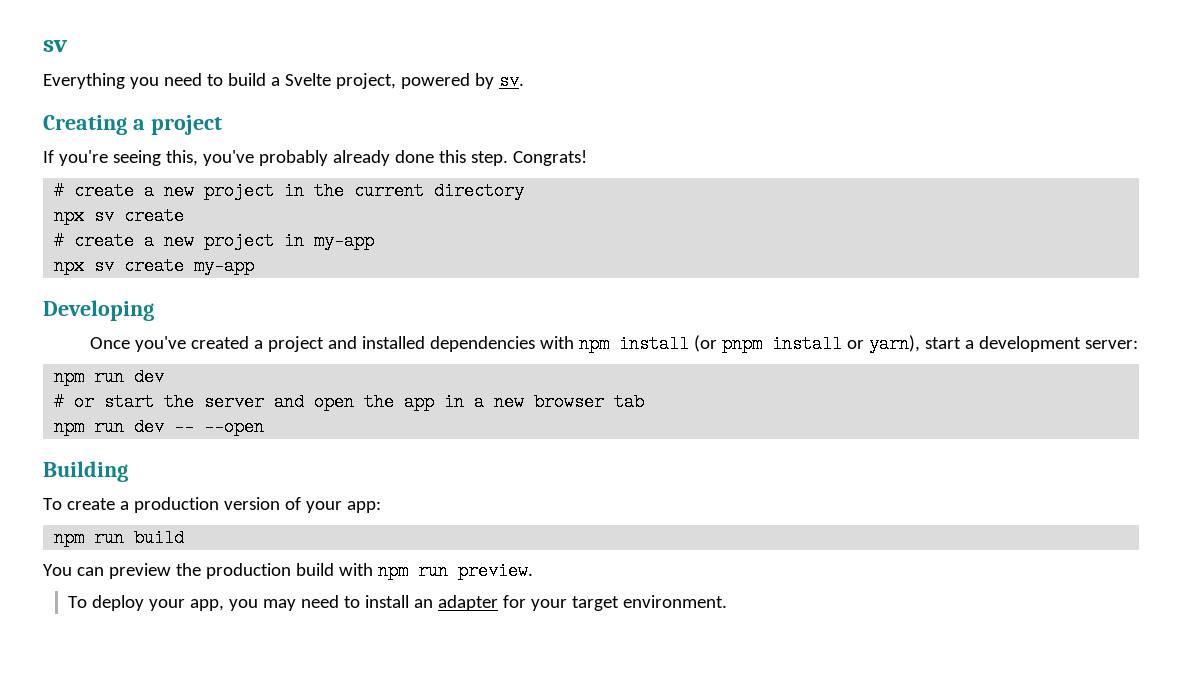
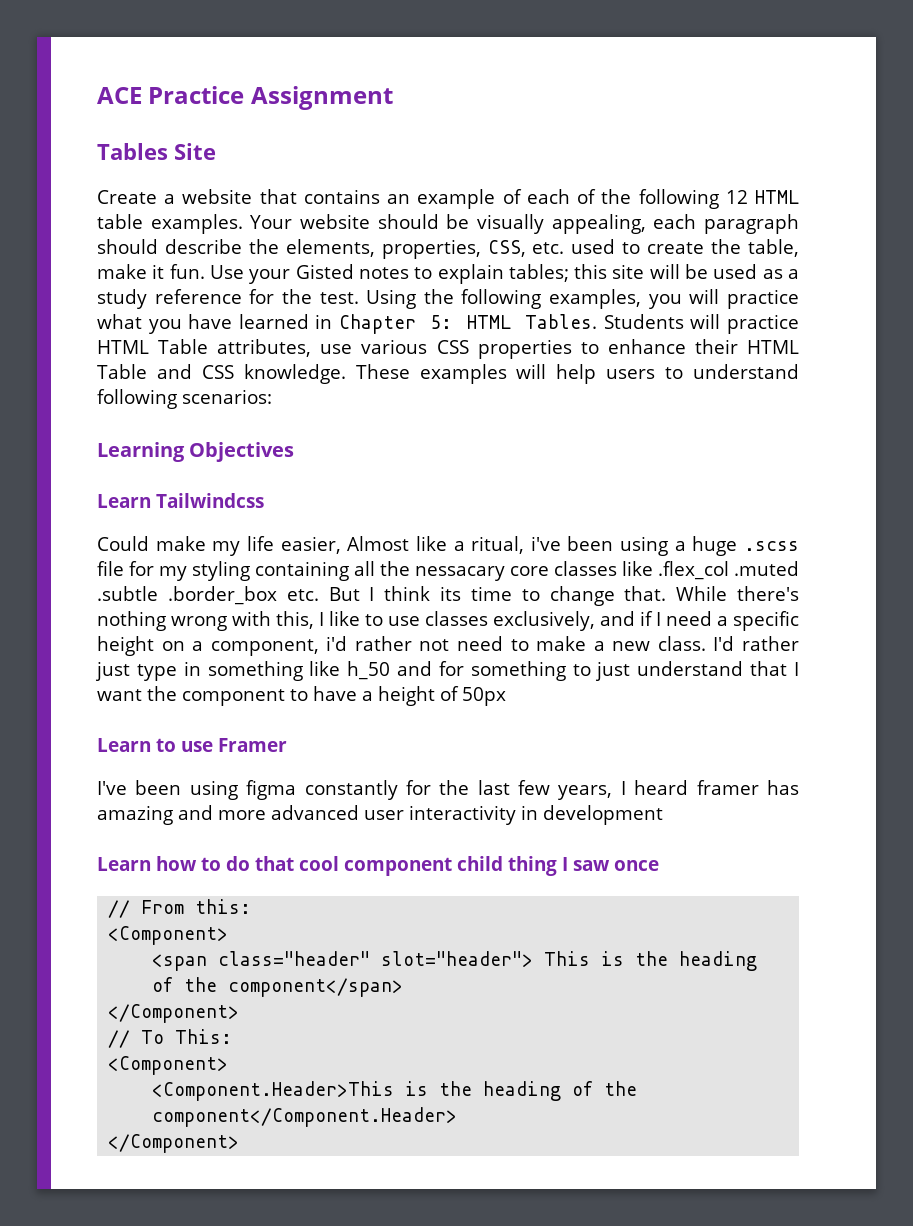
[43,40,68,52] [43,72,524,90] [43,115,222,135] [43,150,587,166] [54,182,525,200] [54,207,185,225] [54,232,375,250] [54,257,255,275] [43,300,154,321] [89,335,1138,353] [54,368,165,386] [54,393,645,411] [54,418,265,436] [43,461,128,482] [43,497,381,513] [54,529,185,547] [43,562,533,580] [68,595,728,611] sv // Everything you need to build a Svelte project, powered by sv. // Creating a project // If you're seeing this, you've probably already done this step. Congrats! // # create a new project in the current directory // npx sv create // # create a new project in my-app // npx sv create my-app // Developing // Once you've created a project and installed dependencies with npm install (or pnpm install or yarn), start a development server: // npm run dev // # or start the server and open the app in a new browser tab // npm run dev -- --open // Building // To create a production version of your app: // npm run build // You can preview the production build with npm run preview. // To deploy your app, you may need to install an adapter for your target environment. -> [97,86,393,110] [97,143,216,160] [97,189,800,209] [97,214,799,234] [97,239,799,259] [97,264,799,284] [97,289,799,309] [97,314,799,334] [97,339,799,359] [97,364,799,384] [97,389,272,409] [97,442,295,462] [97,493,264,508] [97,536,799,556] [97,561,799,581] [97,586,799,606] [97,611,799,631] [97,636,799,656] [95,661,799,681] [97,686,506,706] [97,738,287,752] [97,780,799,800] [97,805,663,825] [97,856,659,876] [108,899,252,918] [108,926,229,945] [152,951,758,971] [152,977,404,997] [108,1004,240,1023] [108,1029,233,1048] [108,1056,229,1075] [152,1081,638,1101] [152,1107,458,1127] [108,1134,240,1153] ACE Practice Assignment // Tables Site // Create a website that contains an example of each of the following 12 HTML table examples. Your website should be visually appealing, each paragraph should describe the elements, properties, CSS, etc. used to create the table, make it fun. Use your Gisted notes to explain tables; this site will be used as a study reference for the test. Using the following examples, you will practice what you have learned in Chapter 5: HTML Tables. Students will practice HTML Table attributes, use various CSS properties to enhance their HTML Table and CSS knowledge. These examples will help users to understand following scenarios: // Learning Objectives // Learn Tailwindcss // Could make my life easier, Almost like a ritual, i've been using a huge .scss file for my styling containing all the nessacary core classes like .flex_col .muted .subtle .border_box etc. But I think its time to change that. While there's nothing wrong with this, I like to use classes exclusively, and if I need a specific height on a component, i'd rather not need to make a new class. I'd rather just type in something like h_50 and for something to just understand that I want the component to have a height of 50px // Learn to use Framer // I've been using figma constantly for the last few years, I heard framer has amazing and more advanced user interactivity in development // Learn how to do that cool component child thing I saw once // // From this: // <Component> // <span class="header" slot="header"> This is the heading of the component</span> // </Component> // // To This: // <Component> // <Component.Header>This is the heading of the component</Component.Header> // </Component>

